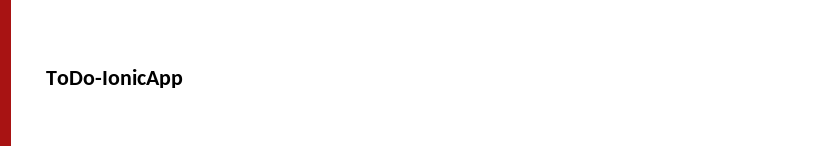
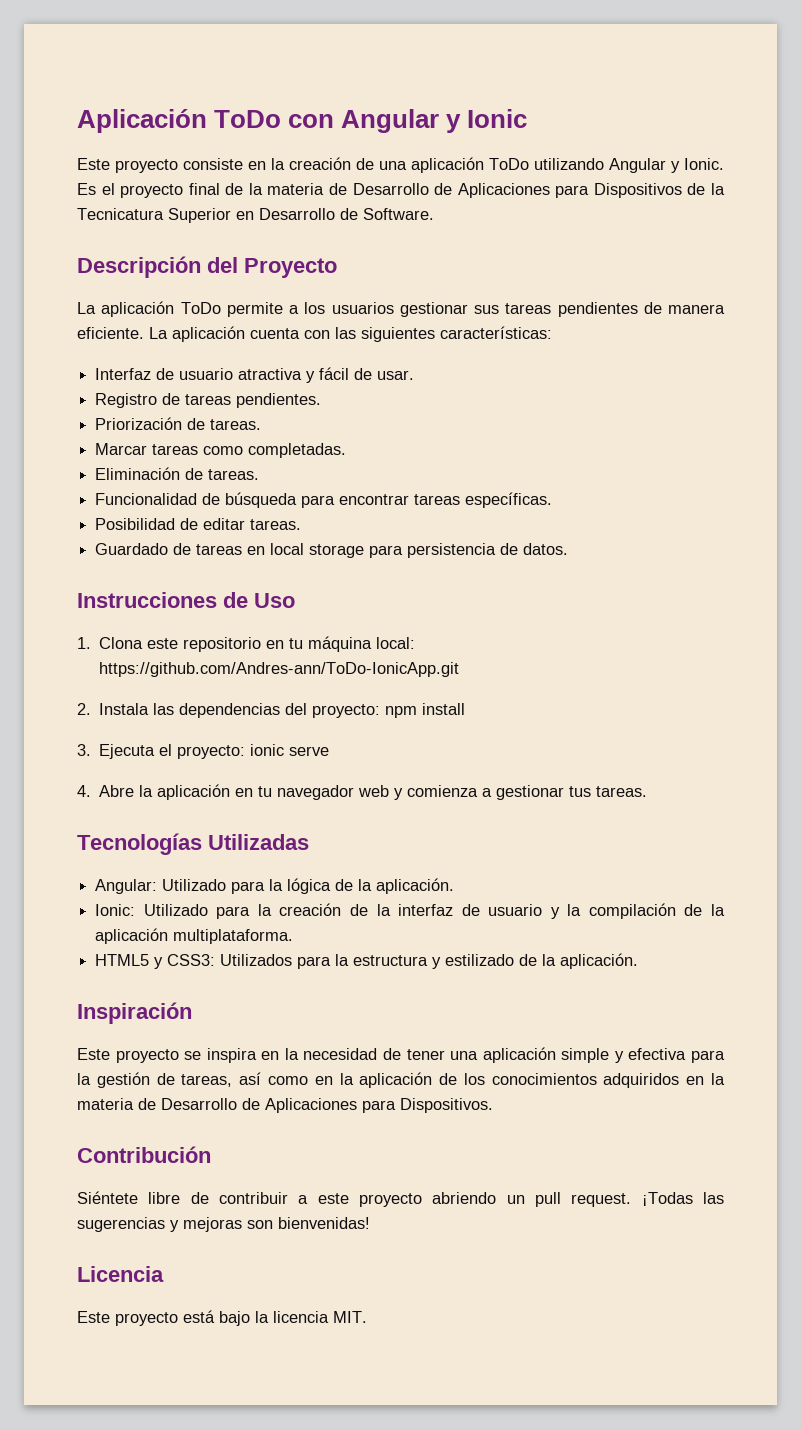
[46,69,183,88] ToDo-IonicApp -> [77,109,528,133] [77,157,724,173] [77,183,725,198] [77,208,434,223] [77,256,337,278] [77,301,725,317] [77,326,552,342] [95,367,415,383] [95,393,322,408] [95,417,262,430] [95,443,347,458] [95,467,260,480] [95,492,553,508] [95,518,302,530] [95,543,569,558] [77,592,295,608] [77,636,416,652] [99,662,460,677] [77,703,466,718] [77,744,330,759] [77,784,648,800] [77,833,309,855] [95,878,455,894] [95,903,726,919] [95,928,294,944] [95,953,639,969] [77,1002,192,1024] [77,1047,725,1063] [77,1072,726,1088] [77,1098,493,1113] [77,1146,211,1163] [77,1191,724,1207] [77,1217,370,1232] [77,1266,164,1282] [77,1310,367,1326] Aplicación ToDo con Angular y Ionic // Este proyecto consiste en la creación de una aplicación ToDo utilizando Angular y Ionic. Es el proyecto final de la materia de Desarrollo de Aplicaciones para Dispositivos de la Tecnicatura Superior en Desarrollo de Software. // Descripción del Proyecto // La aplicación ToDo permite a los usuarios gestionar sus tareas pendientes de manera eficiente. La aplicación cuenta con las siguientes características: // Interfaz de usuario atractiva y fácil de usar. // Registro de tareas pendientes. // Priorización de tareas. // Marcar tareas como completadas. // Eliminación de tareas. // Funcionalidad de búsqueda para encontrar tareas específicas. // Posibilidad de editar tareas. // Guardado de tareas en local storage para persistencia de datos. // Instrucciones de Uso // 1. Clona este repositorio en tu máquina local: https://github.com/Andres-ann/ToDo-IonicApp.git // 2. Instala las dependencias del proyecto: npm install // 3. Ejecuta el proyecto: ionic serve // 4. Abre la aplicación en tu navegador web y comienza a gestionar tus tareas. // Tecnologías Utilizadas // Angular: Utilizado para la lógica de la aplicación. // Ionic: Utilizado para la creación de la interfaz de usuario y la compilación de la aplicación multiplataforma. // HTML5 y CSS3: Utilizados para la estructura y estilizado de la aplicación. // Inspiración // Este proyecto se inspira en la necesidad de tener una aplicación simple y efectiva para la gestión de tareas, así como en la aplicación de los conocimientos adquiridos en la materia de Desarrollo de Aplicaciones para Dispositivos. // Contribución // Siéntete libre de contribuir a este proyecto abriendo un pull request. ¡Todas las sugerencias y mejoras son bienvenidas! // Licencia // Este proyecto está bajo la licencia MIT.

